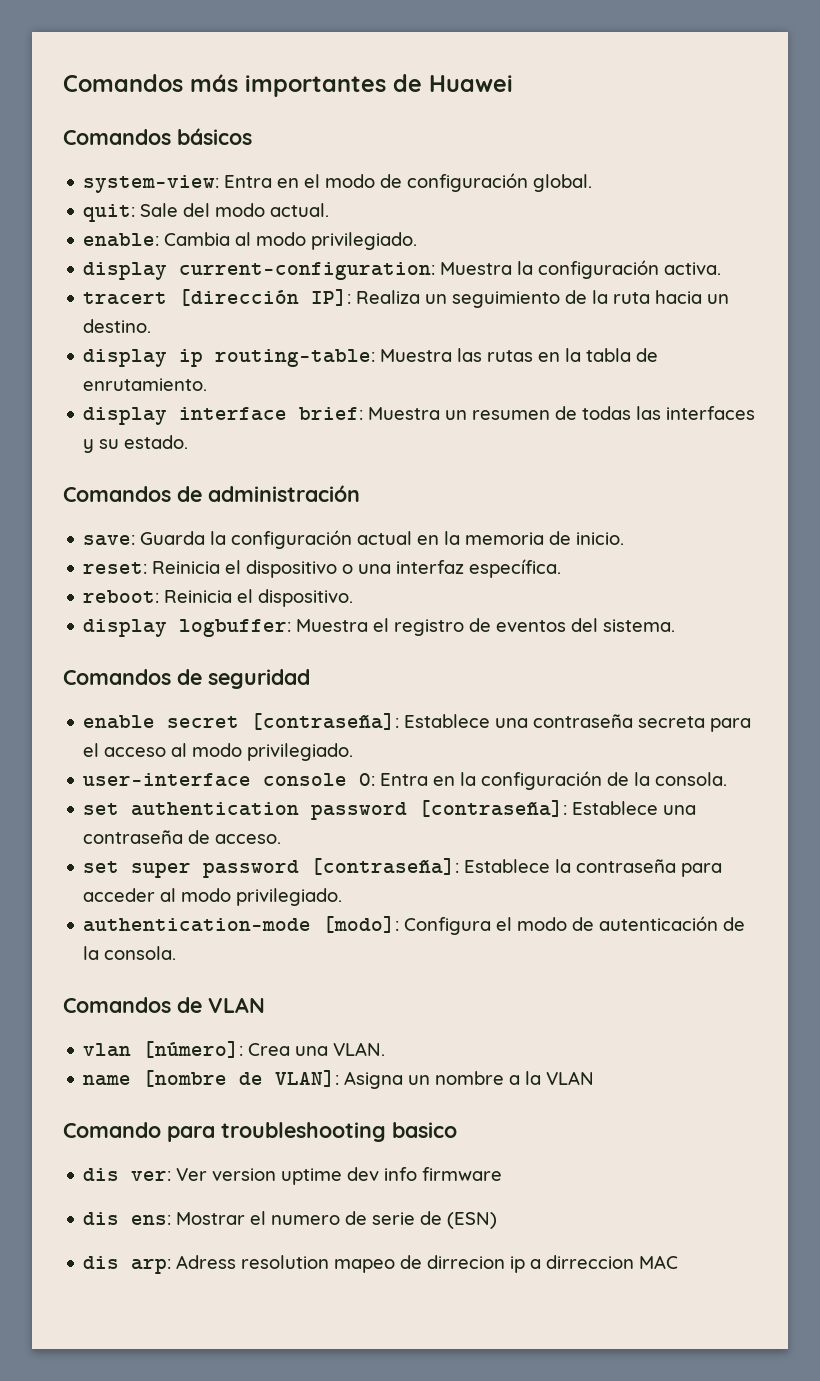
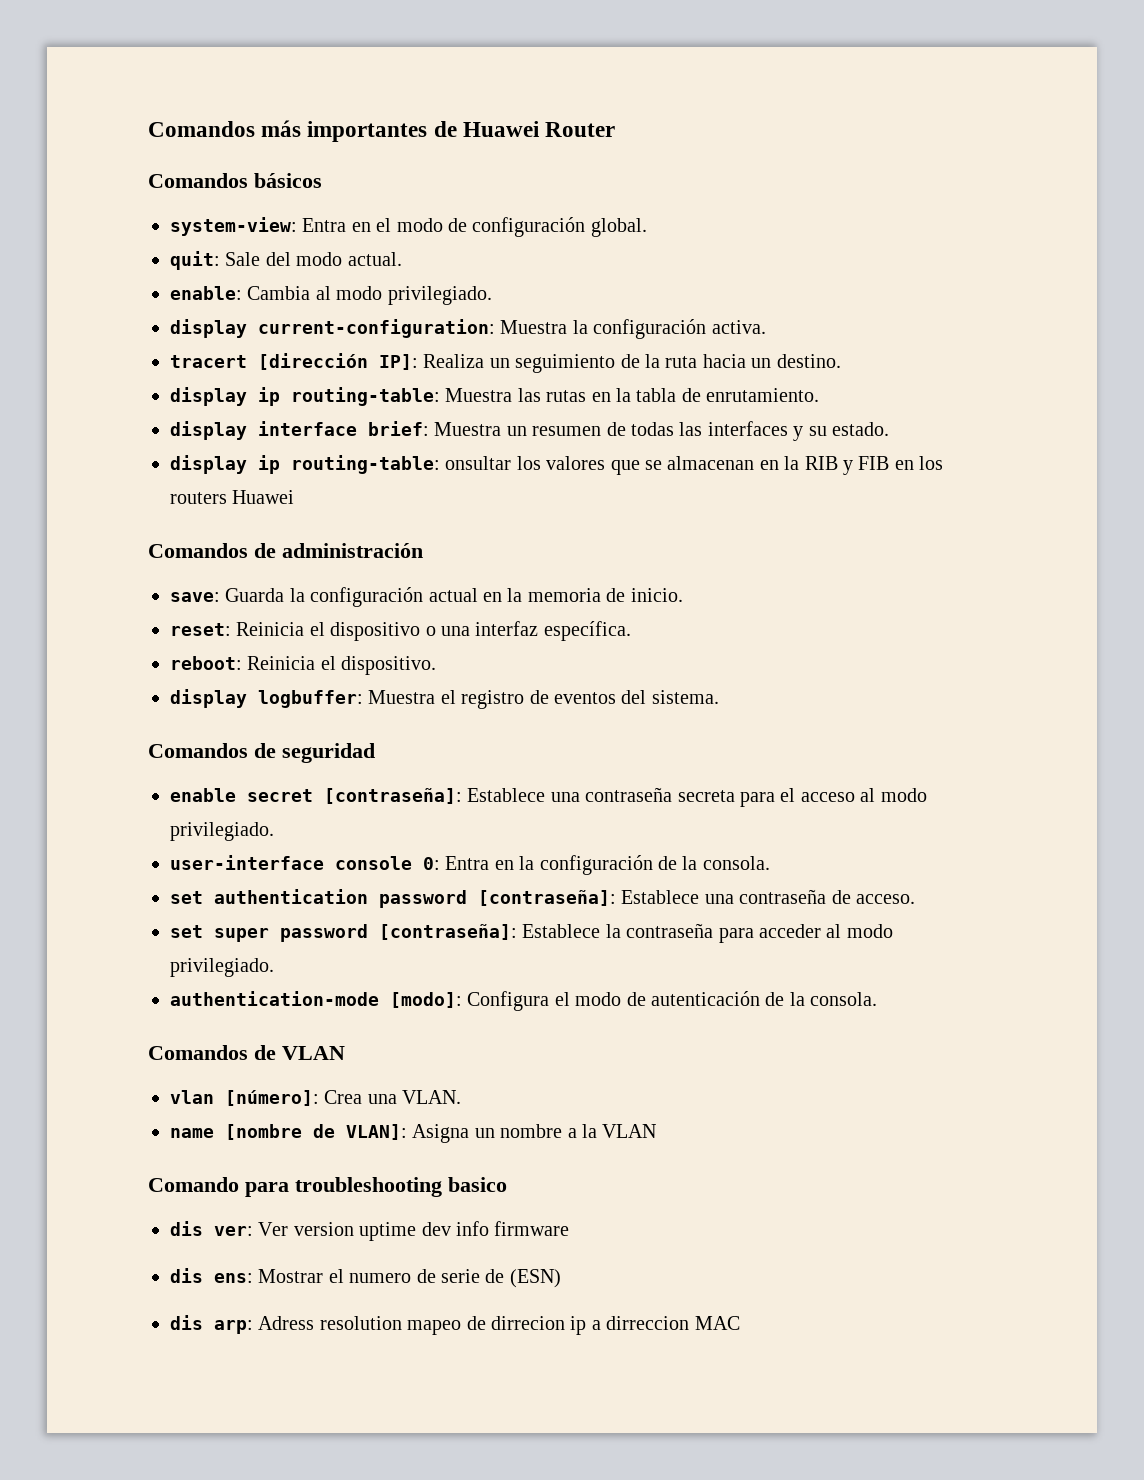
(513, 83) none -> [545,122,616,137] Router
(189, 442) none -> [170,455,944,475] [170,490,295,504] // display ip routing-table: onsultar los valores que se almacenan en la RIB y FIB en los routers Huawei

